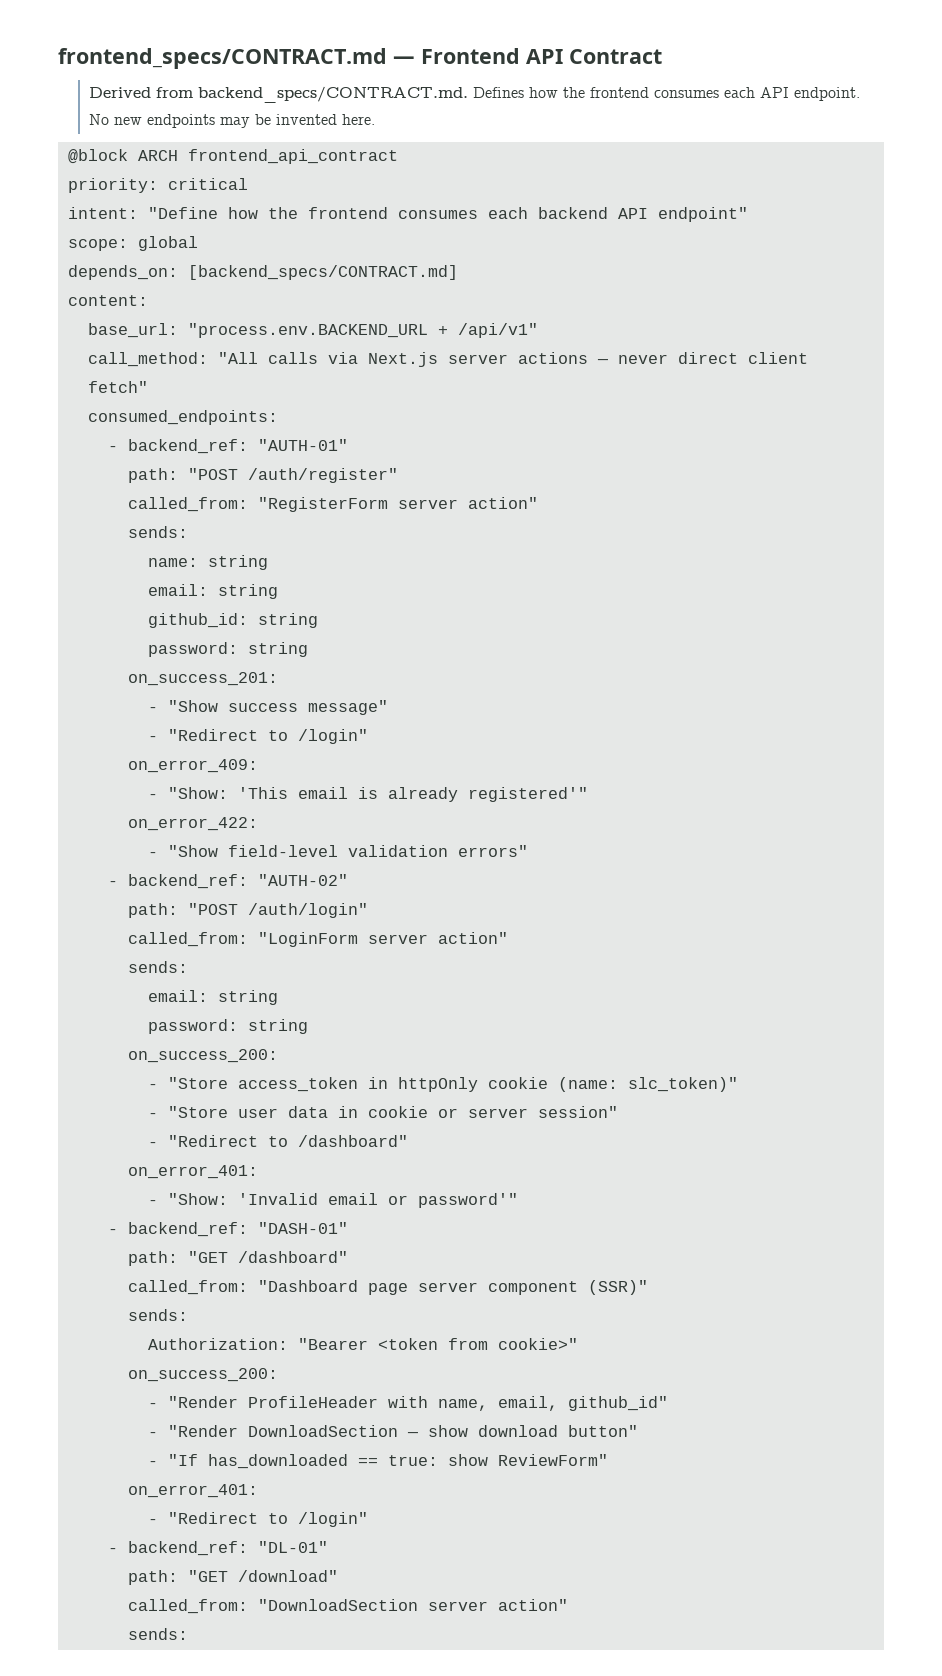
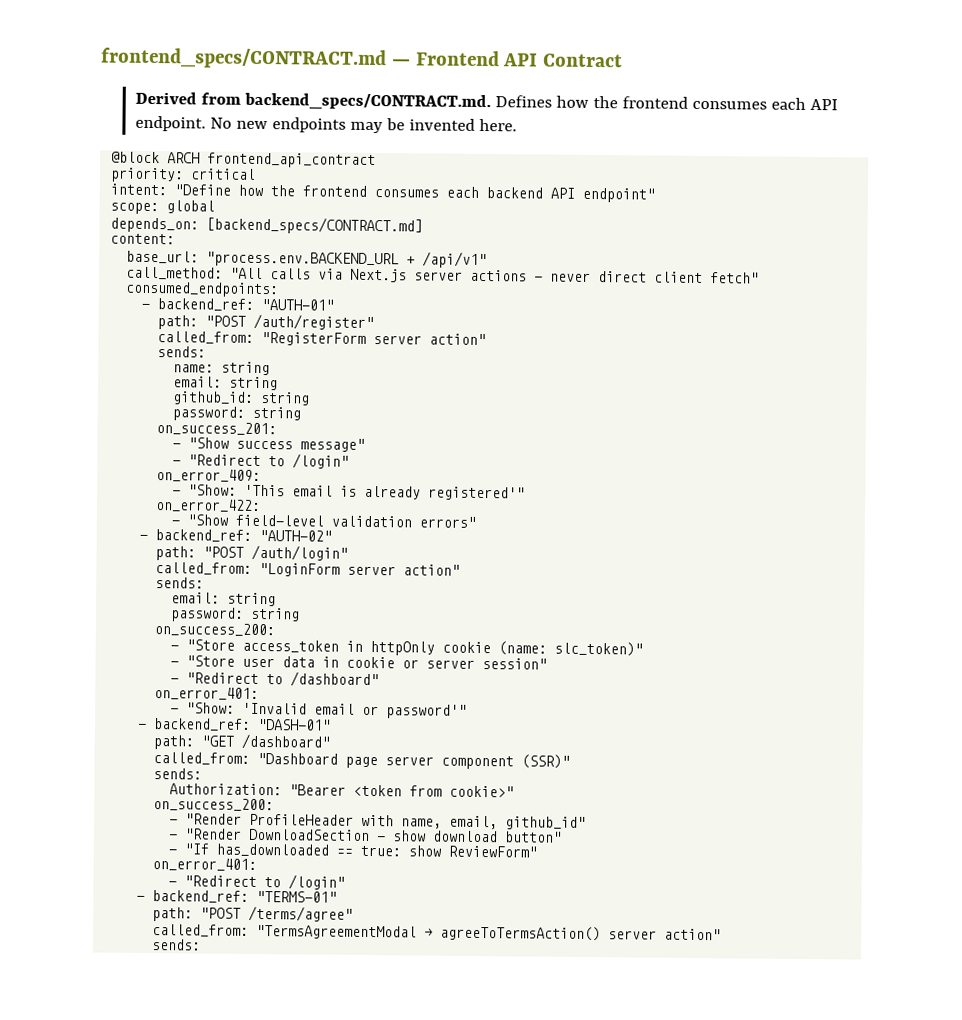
[257,1541,328,1553] [127,1570,338,1585] [127,1599,418,1614] "DL-01" // path: "GET /download" // called_from: "DownloadSection -> [256,890,338,903] [152,905,354,922] [152,924,602,942] "TERMS-01" // path: "POST /terms/agree" // called_from: "TermsAgreementModal → agreeToTermsAction()

